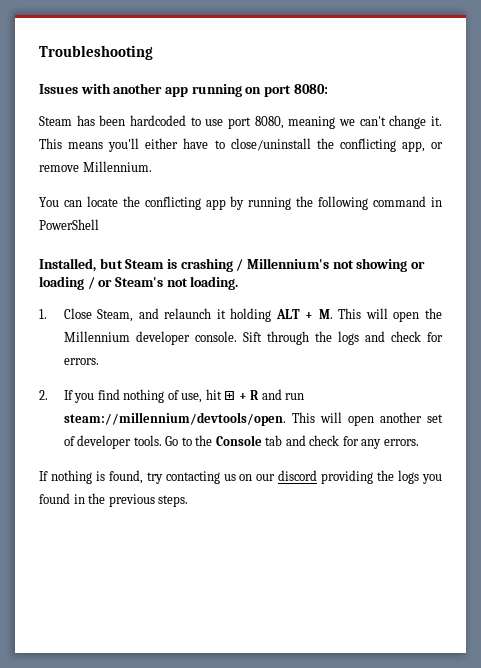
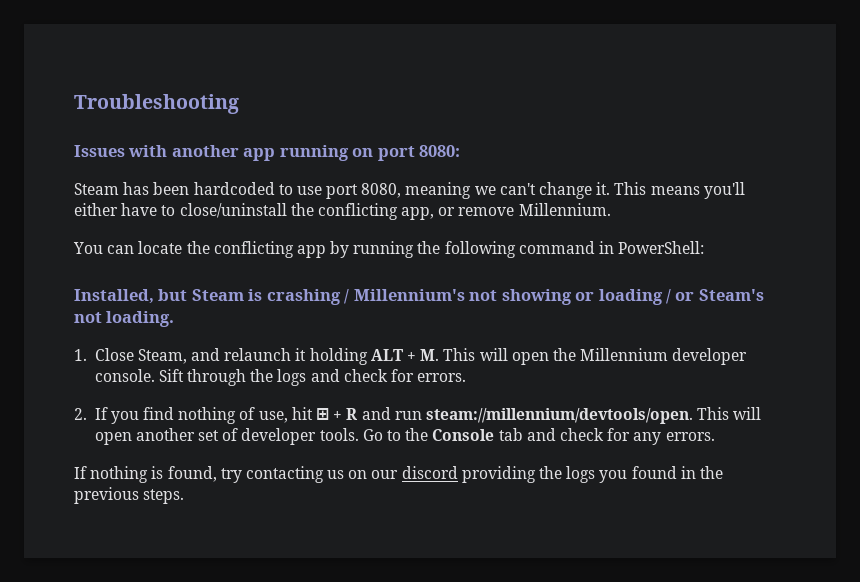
[39,219,99,230] PowerShell -> [618,241,705,254] PowerShell:

